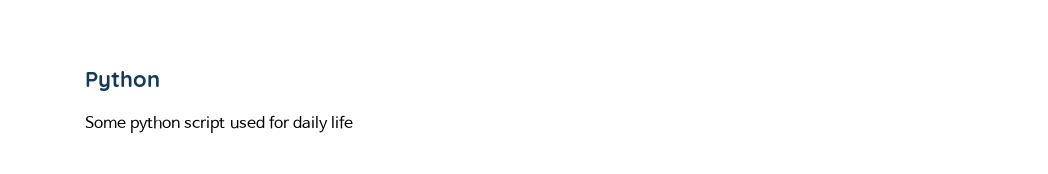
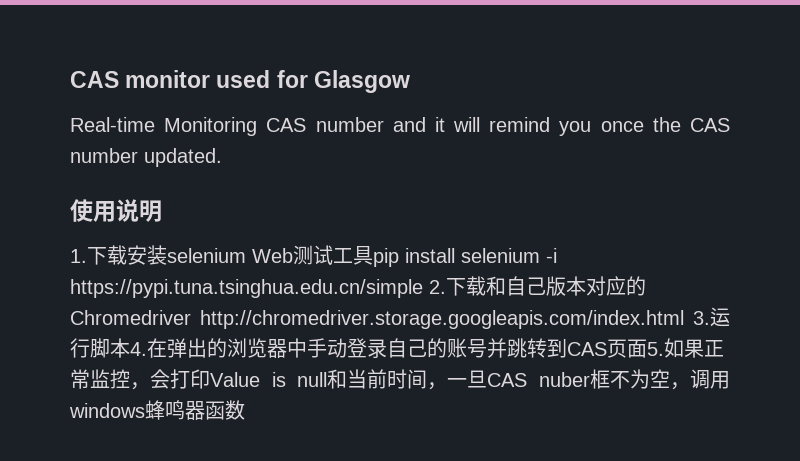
[85,71,160,91] [85,115,354,133] Python // Some python script used for daily life -> [70,70,410,93] [70,117,730,136] [70,148,222,167] [70,199,162,222] [70,245,557,267] [70,276,646,298] [70,307,730,329] [70,338,724,358] [70,369,730,390] [69,400,245,420] CAS monitor used for Glasgow // Real-time Monitoring CAS number and it will remind you once the CAS number updated. // 使用说明 // 1.下载安装selenium Web测试工具pip install selenium -i https://pypi.tuna.tsinghua.edu.cn/simple 2.下载和自己版本对应的Chromedriver http://chromedriver.storage.googleapis.com/index.html 3.运行脚本4.在弹出的浏览器中手动登录自己的账号并跳转到CAS页面5.如果正常监控，会打印Value is null和当前时间，一旦CAS nuber框不为空，调用windows蜂鸣器函数

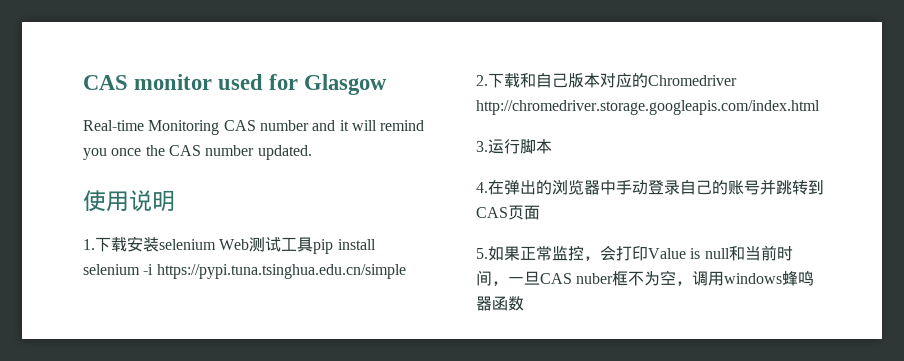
(423, 288) none -> (406, 271) //
(684, 319) none -> (820, 107) //
(130, 348) none -> (552, 146) //
(647, 348) none -> (540, 212) //

